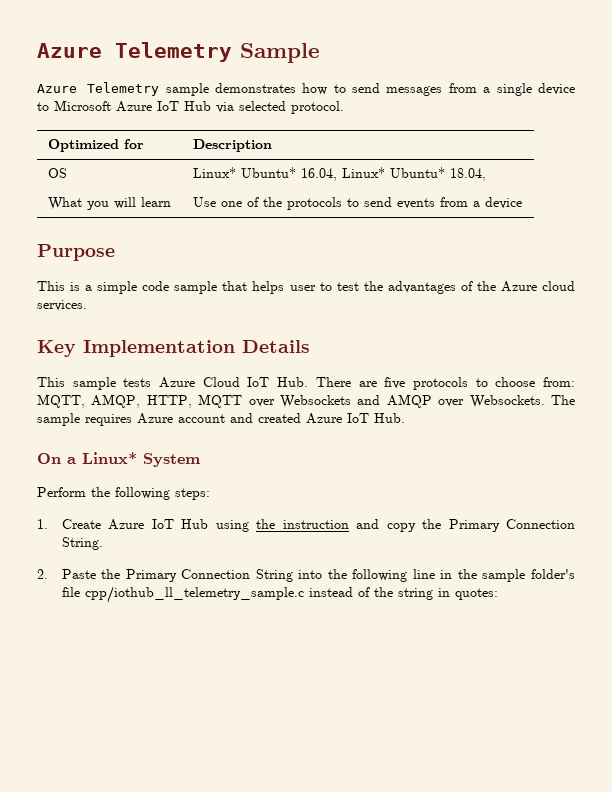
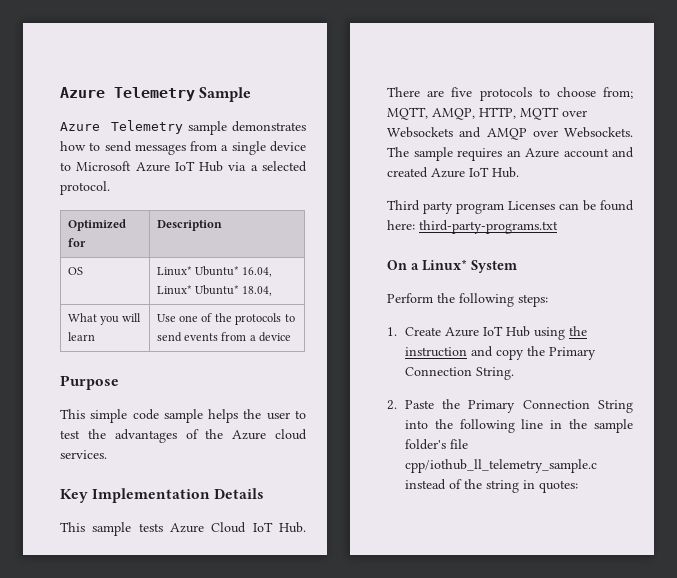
(234, 107) none -> [250,165,258,171] a
[70,282,93,291] is a -> (85, 414) none
[222,281,285,294] that helps -> [208,409,262,423] helps the
[542,377,575,387] from: -> [603,87,633,99] from;
(132, 420) none -> [506,150,521,157] an
(405, 418) none -> [387,200,634,214] [387,220,558,234] // Third party program Licenses can be found here: third-party-programs.txt

